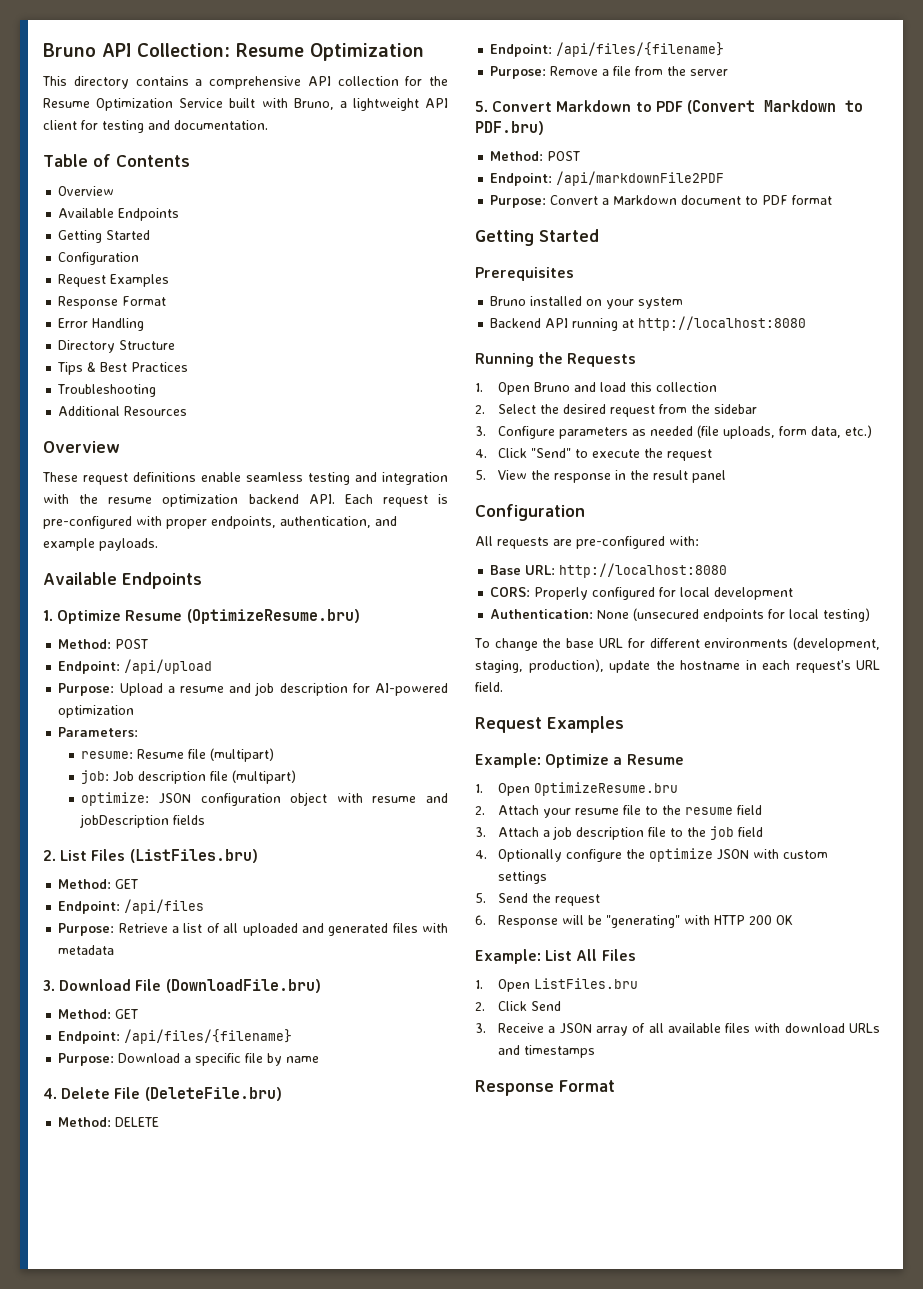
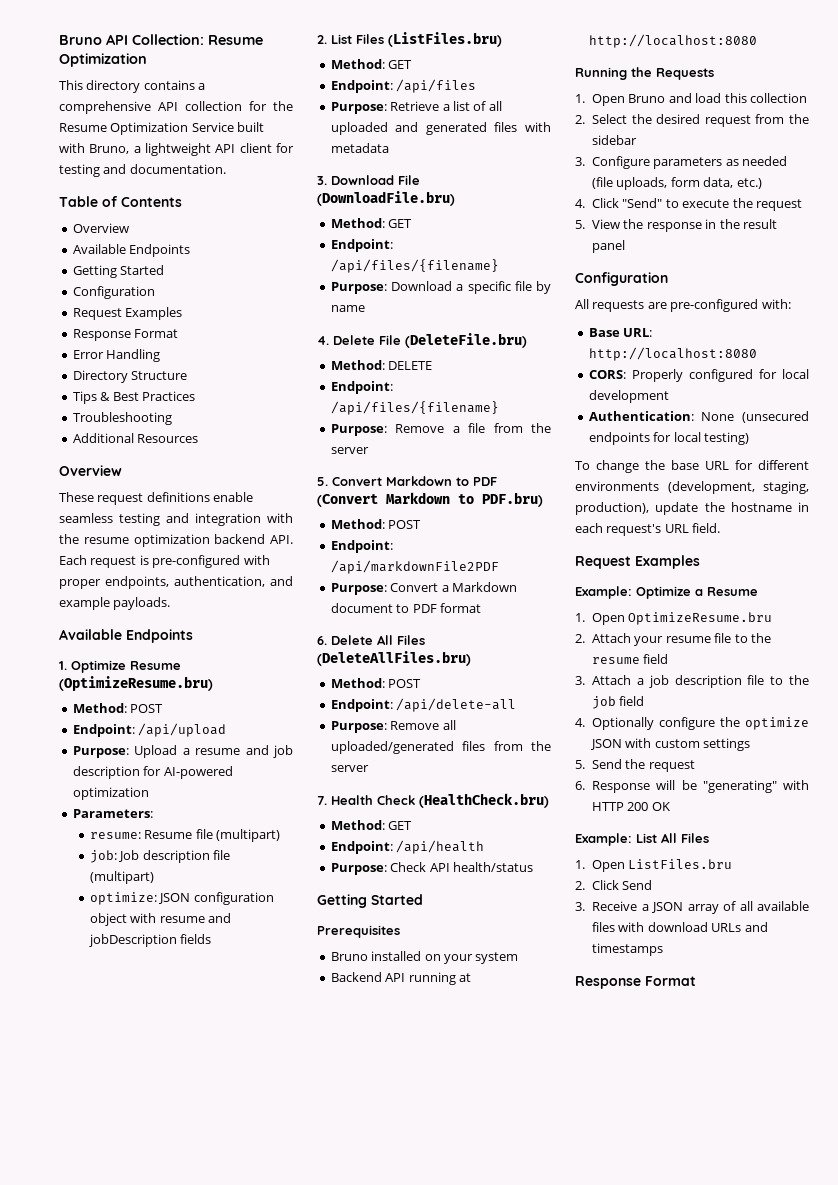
(833, 200) none -> [317,635,425,645] [317,651,471,666] [330,678,422,688] [330,698,517,712] [330,720,456,733] [330,741,551,754] [330,765,369,772] [317,793,549,808] [330,820,413,830] [330,840,485,854] [330,862,533,875] // 6. Delete All Files (DeleteAllFiles.bru) // Method: POST // Endpoint: /api/delete-all // Purpose: Remove all uploaded/generated files from the server // 7. Health Check (HealthCheck.bru) // Method: GET // Endpoint: /api/health // Purpose: Check API health/status

